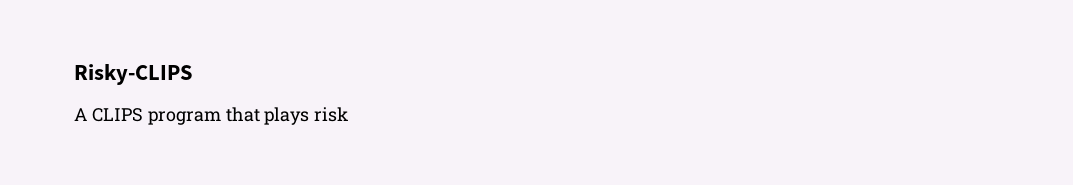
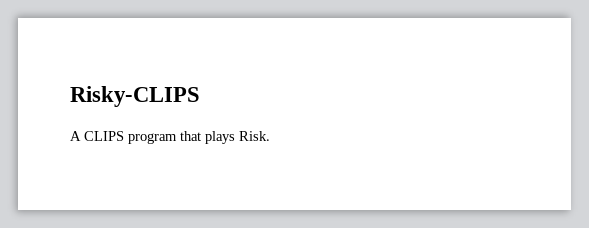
[314,107,349,122] risk -> [239,131,270,141] Risk.

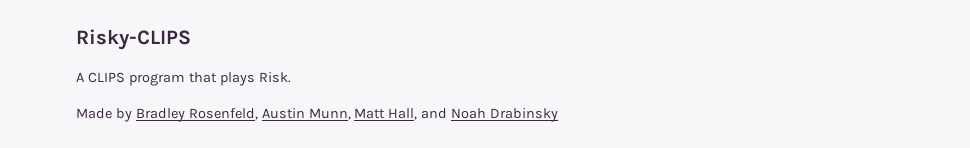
(270, 136) none -> [76,108,559,122] // Made by Bradley Rosenfeld, Austin Munn, Matt Hall, and Noah Drabinsky

